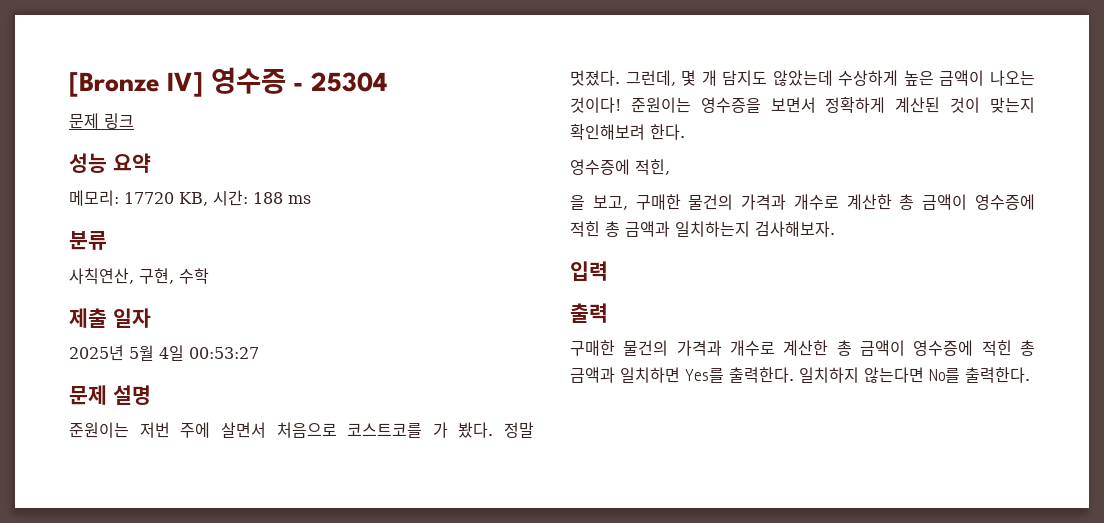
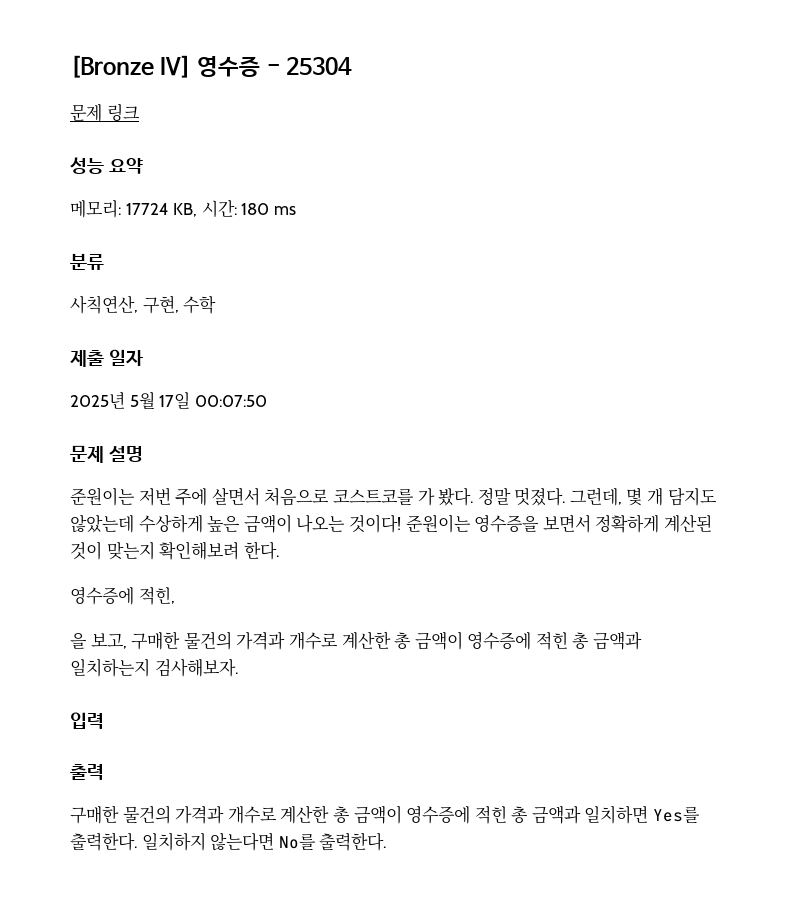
[124,192,174,204] 17720 -> [125,203,169,215] 17724
[253,192,283,204] 188 -> [241,203,270,215] 180
[159,345,259,361] 4일 00:53:27 -> [159,392,267,409] 17일 00:07:50

